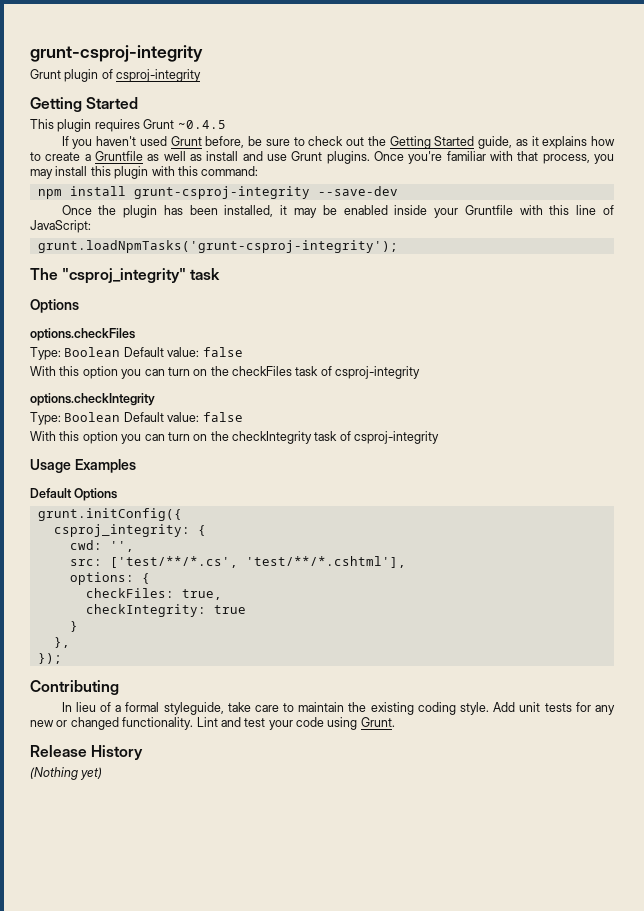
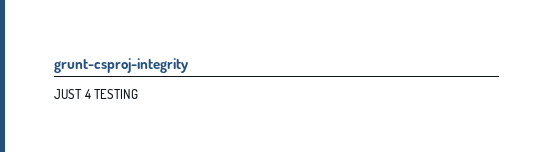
[30,69,202,82] [30,97,139,112] [30,119,226,132] [61,136,616,149] [30,151,614,164] [30,166,259,179] [37,186,398,199] [61,205,615,218] [30,220,91,233] [37,240,398,253] [30,268,221,284] [30,299,79,313] [30,328,135,341] [30,347,243,360] [30,366,421,379] [30,393,155,406] [30,412,243,425] [30,431,440,444] [30,459,136,473] [30,488,118,501] [37,508,182,521] [53,524,206,537] [69,540,134,552] [69,556,406,568] [69,572,150,585] [85,588,222,600] [85,604,246,617] [69,621,78,632] [53,637,70,648] [37,653,62,664] [30,680,119,695] [61,702,615,715] [30,717,395,730] [30,745,144,760] [30,767,103,780] Grunt plugin of csproj-integrity // Getting Started // This plugin requires Grunt ~0.4.5 // If you haven't used Grunt before, be sure to check out the Getting Started guide, as it explains how to create a Gruntfile as well as install and use Grunt plugins. Once you're familiar with that process, you may install this plugin with this command: // npm install grunt-csproj-integrity --save-dev // Once the plugin has been installed, it may be enabled inside your Gruntfile with this line of JavaScript: // grunt.loadNpmTasks('grunt-csproj-integrity'); // The "csproj_integrity" task // Options // options.checkFiles // Type: Boolean Default value: false // With this option you can turn on the checkFiles task of csproj-integrity // options.checkIntegrity // Type: Boolean Default value: false // With this option you can turn on the checkIntegrity task of csproj-integrity // Usage Examples // Default Options // grunt.initConfig({ // csproj_integrity: { // cwd: '', // src: ['test/**/*.cs', 'test/**/*.cshtml'], // options: { // checkFiles: true, // checkIntegrity: true // } // }, // }); // Contributing // In lieu of a formal styleguide, take care to maintain the existing coding style. Add unit tests for any new or changed functionality. Lint and test your code using Grunt. // Release History // (Nothing yet) -> [54,89,139,99] JUST 4 TESTING

